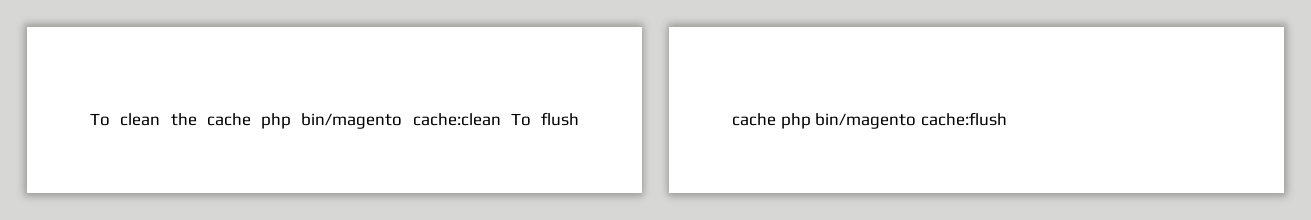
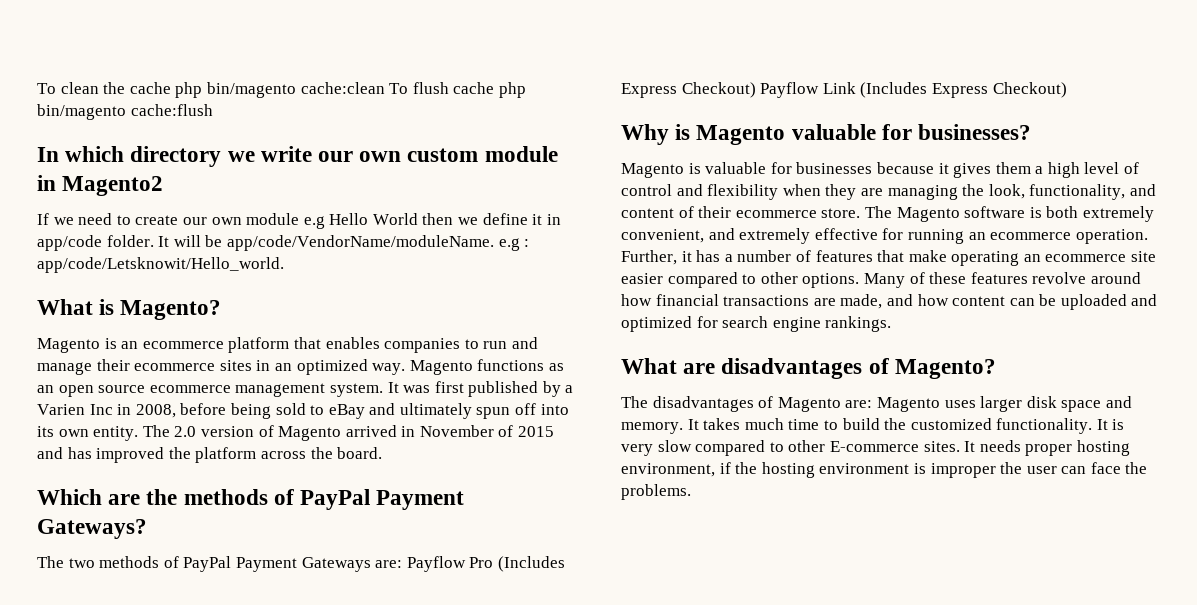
(1007, 119) none -> [37,146,558,167] [37,175,164,196] [37,213,561,229] [37,235,530,251] [37,257,284,273] [37,299,222,320] [37,337,538,353] [37,359,564,375] [37,381,574,397] [37,403,569,419] [37,425,555,441] [37,447,383,463] [37,489,465,510] [37,519,147,539] [37,556,565,572] [621,82,1067,98] [621,124,1032,145] [621,162,1140,178] [621,184,1156,200] [621,206,1154,222] [621,228,1148,244] [621,250,1157,266] [621,272,1141,288] [621,294,1158,310] [621,316,892,332] [621,358,996,379] [621,396,1132,412] [621,418,1125,434] [621,440,1130,456] [621,462,1148,478] [621,484,691,500] // In which directory we write our own custom module in Magento2 // If we need to create our own module e.g Hello World then we define it in app/code folder. It will be app/code/VendorName/moduleName. e.g : app/code/Letsknowit/Hello_world. // What is Magento? // Magento is an ecommerce platform that enables companies to run and manage their ecommerce sites in an optimized way. Magento functions as an open source ecommerce management system. It was first published by a Varien Inc in 2008, before being sold to eBay and ultimately spun off into its own entity. The 2.0 version of Magento arrived in November of 2015 and has improved the platform across the board. // Which are the methods of PayPal Payment Gateways? // The two methods of PayPal Payment Gateways are: Payflow Pro (Includes Express Checkout) Payflow Link (Includes Express Checkout) // Why is Magento valuable for businesses? // Magento is valuable for businesses because it gives them a high level of control and flexibility when they are managing the look, functionality, and content of their ecommerce store. The Magento software is both extremely convenient, and extremely effective for running an ecommerce operation. Further, it has a number of features that make operating an ecommerce site easier compared to other options. Many of these features revolve around how financial transactions are made, and how content can be uploaded and optimized for search engine rankings. // What are disadvantages of Magento? // The disadvantages of Magento are: Magento uses larger disk space and memory. It takes much time to build the customized functionality. It is very slow compared to other E-commerce sites. It needs proper hosting environment, if the hosting environment is improper the user can face the problems.

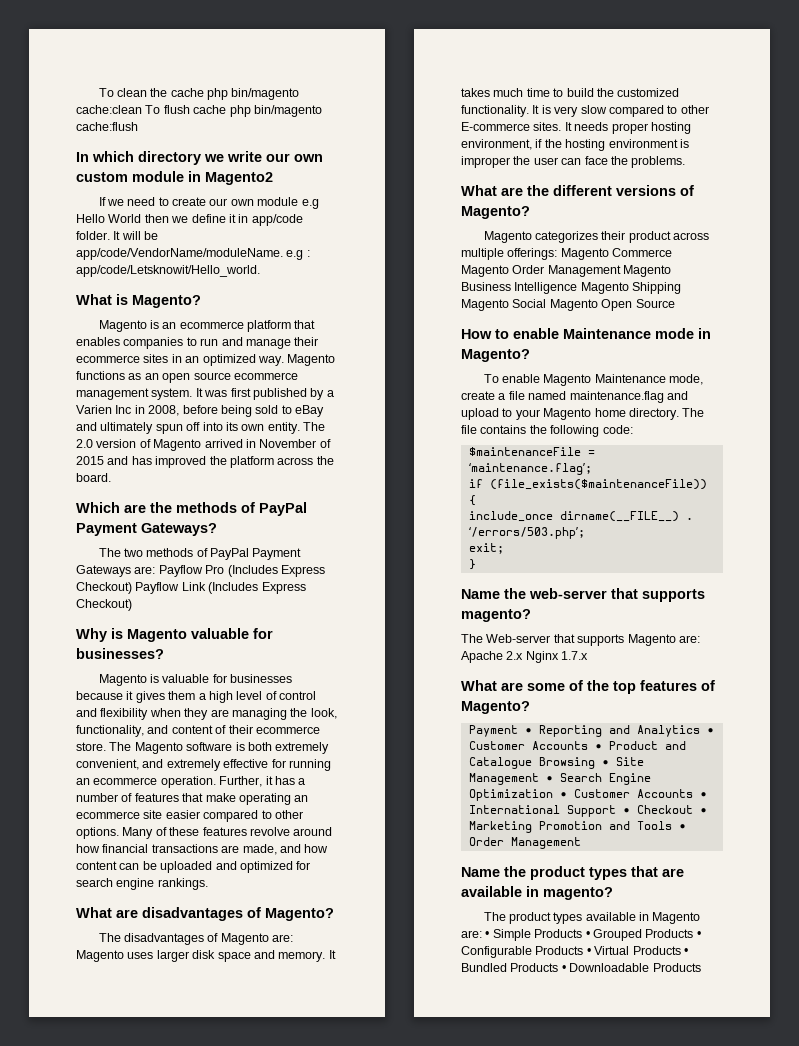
(691, 492) none -> [461,185,694,196] [461,206,530,219] [483,231,710,243] [461,248,673,260] [461,265,672,277] [461,282,682,294] [461,299,675,311] [461,328,711,339] [461,349,530,362] [483,374,704,386] [461,391,688,403] [461,408,705,420] [461,425,633,437] [468,447,595,456] [468,463,592,475] [468,479,707,490] [468,495,476,506] [468,511,693,522] [468,527,585,539] [468,543,504,554] [468,559,476,570] [461,588,705,602] [461,609,531,622] [461,634,700,646] [461,651,589,663] [461,680,715,694] [461,701,530,714] [468,725,714,737] [468,741,686,750] [468,757,644,769] [468,773,651,785] [468,789,707,801] [468,805,707,817] [468,821,686,833] [468,837,581,849] [461,866,684,880] [461,886,613,900] [483,912,701,924] [461,929,701,941] [461,946,688,958] [461,963,701,972] // What are the different versions of Magento? // Magento categorizes their product across multiple offerings: Magento Commerce Magento Order Management Magento Business Intelligence Magento Shipping Magento Social Magento Open Source // How to enable Maintenance mode in Magento? // To enable Magento Maintenance mode, create a file named maintenance.flag and upload to your Magento home directory. The file contains the following code: // $maintenanceFile = ‘maintenance.flag’; // if (file_exists($maintenanceFile)) { // include_once dirname(__FILE__) . ‘/errors/503.php’; // exit; // } // Name the web-server that supports magento? // The Web-server that supports Magento are: Apache 2.x Nginx 1.7.x // What are some of the top features of Magento? // Payment • Reporting and Analytics • Customer Accounts • Product and Catalogue Browsing • Site Management • Search Engine Optimization • Customer Accounts • International Support • Checkout • Marketing Promotion and Tools • Order Management // Name the product types that are available in magento? // The product types available in Magento are: • Simple Products • Grouped Products • Configurable Products • Virtual Products • Bundled Products • Downloadable Products

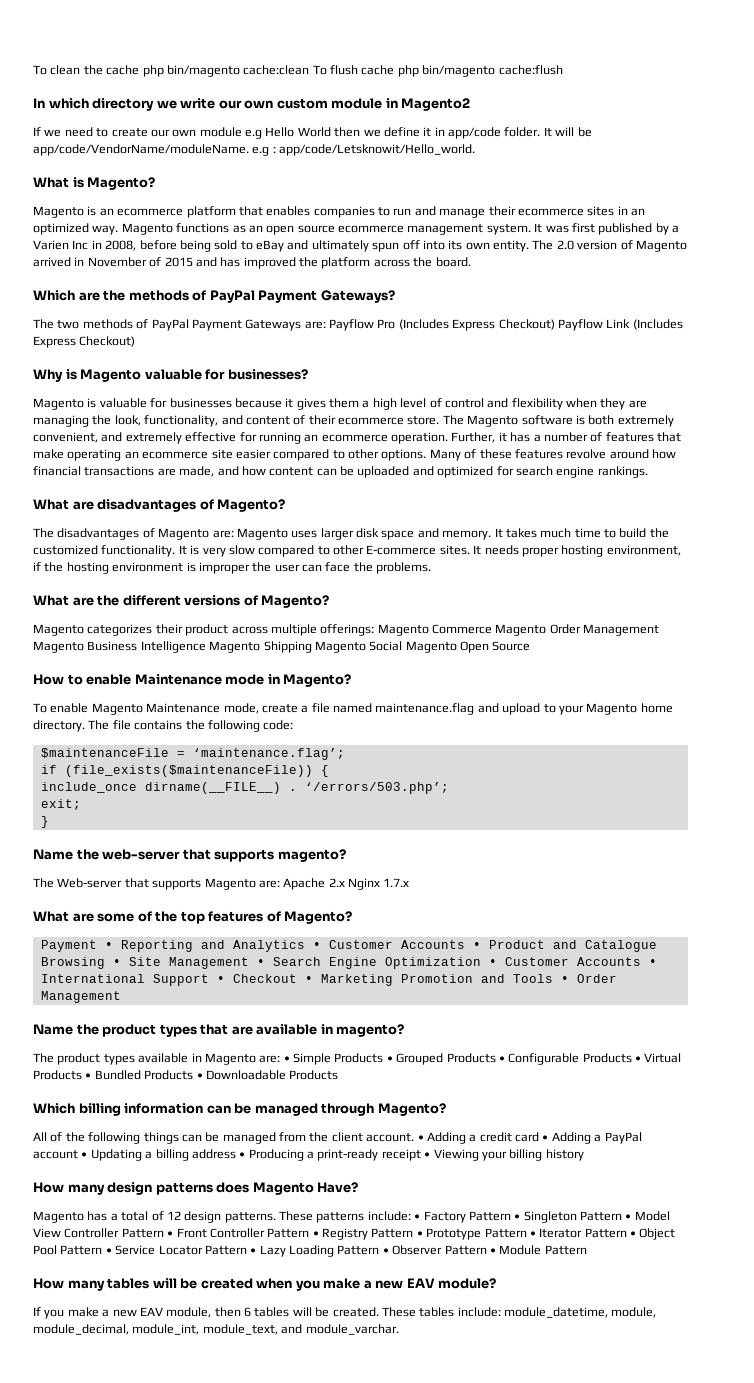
(701, 967) none -> [33,1103,446,1116] [33,1132,642,1144] [33,1149,584,1161] [33,1182,359,1195] [33,1211,670,1223] [33,1228,676,1240] [33,1245,587,1257] [33,1278,497,1291] [33,1307,657,1319] [33,1324,399,1335] // Which billing information can be managed through Magento? // All of the following things can be managed from the client account. • Adding a credit card • Adding a PayPal account • Updating a billing address • Producing a print-ready receipt • Viewing your billing history // How many design patterns does Magento Have? // Magento has a total of 12 design patterns. These patterns include: • Factory Pattern • Singleton Pattern • Model View Controller Pattern • Front Controller Pattern • Registry Pattern • Prototype Pattern • Iterator Pattern • Object Pool Pattern • Service Locator Pattern • Lazy Loading Pattern • Observer Pattern • Module Pattern // How many tables will be created when you make a new EAV module? // If you make a new EAV module, then 6 tables will be created. These tables include: module_datetime, module, module_decimal, module_int, module_text, and module_varchar.

